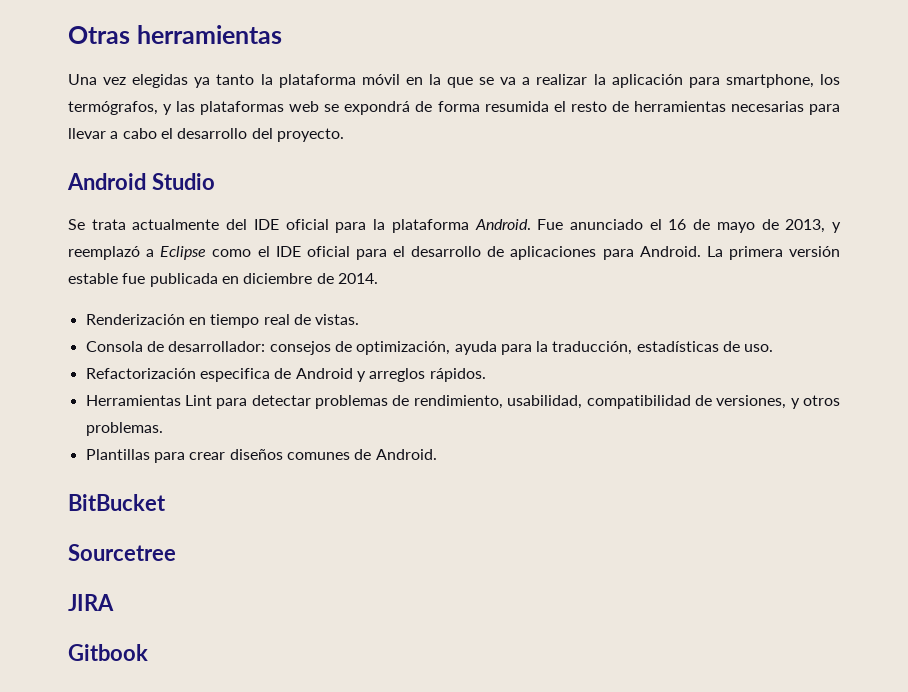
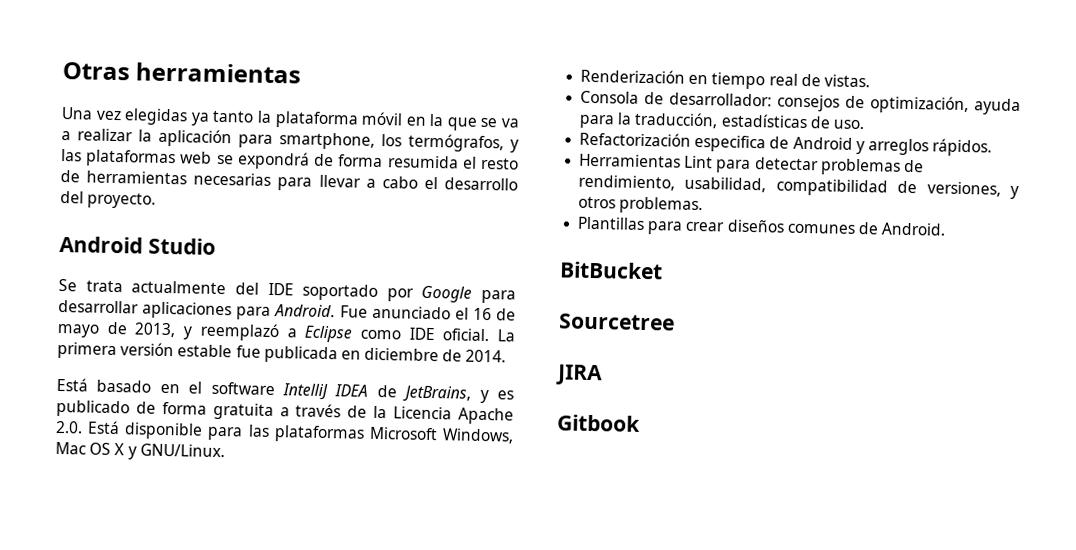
[285,219,469,233] oficial para la plataforma -> [302,283,516,304] [58,299,272,320] soportado por Google para desarrollar aplicaciones para
[257,246,701,260] el IDE oficial para el desarrollo de aplicaciones para Android. -> [408,327,490,342] IDE oficial.
(378, 278) none -> [56,377,514,404] [56,399,515,425] [55,420,514,444] [55,441,225,460] // Está basado en el software IntelliJ IDEA de JetBrains, y es publicado de forma gratuita a través de la Licencia Apache 2.0. Está disponible para las plataformas Microsoft Windows, Mac OS X y GNU/Linux.

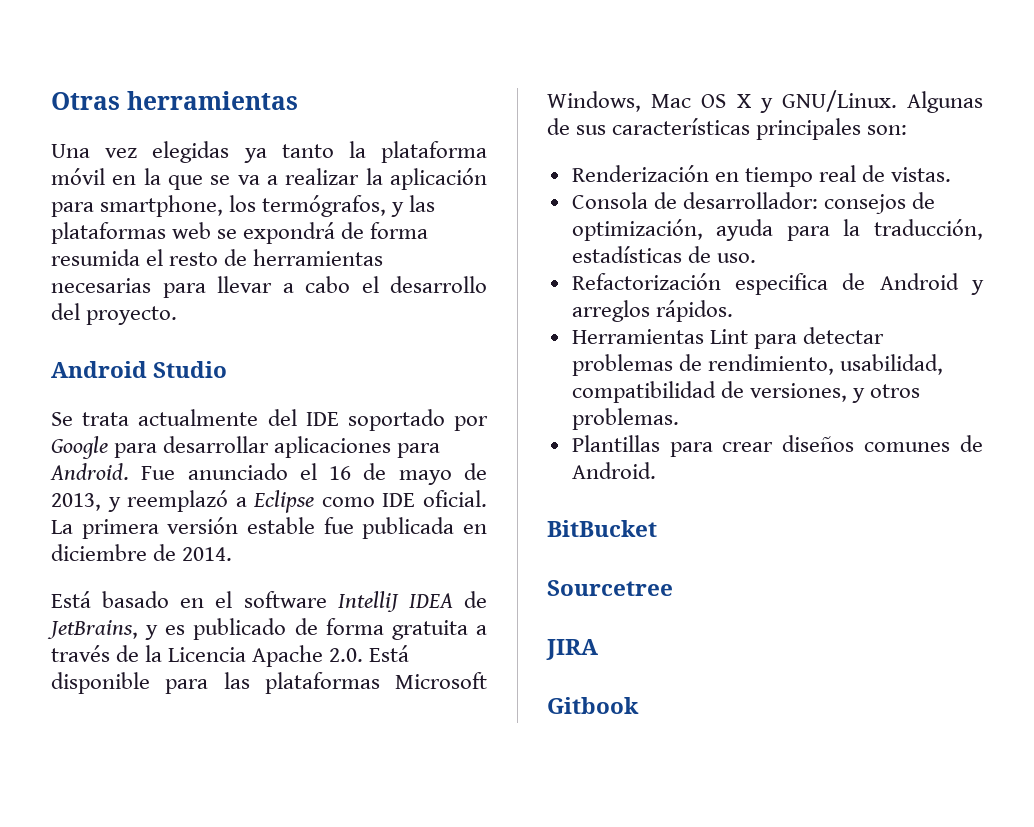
(225, 450) none -> [907,91,983,113] [547,118,908,140] Algunas de sus características principales son:

